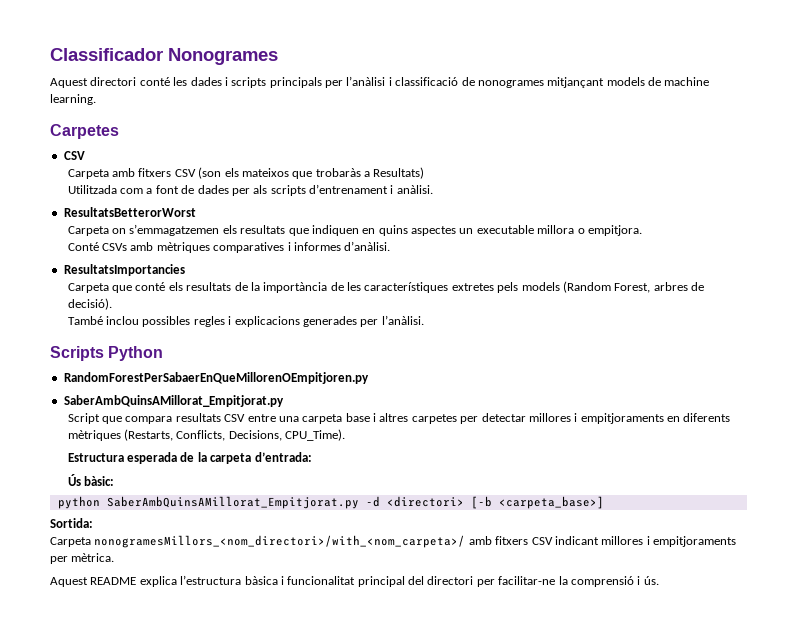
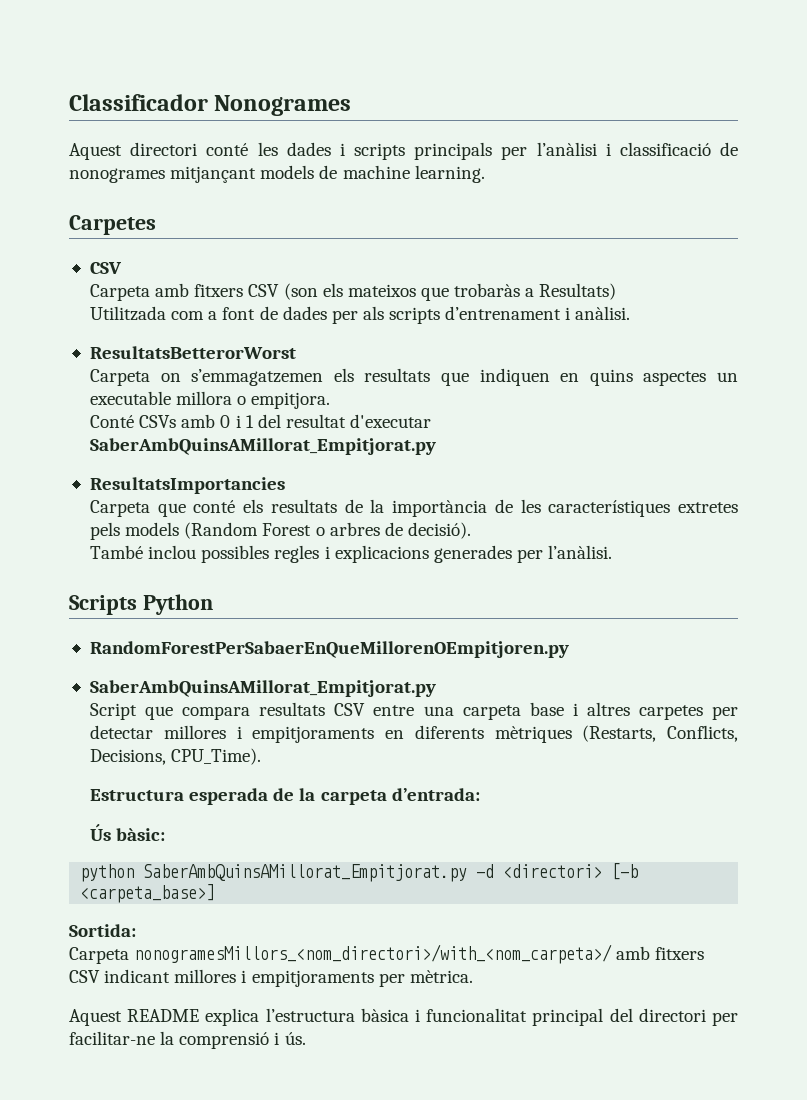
[156,241,391,253] mètriques comparatives i informes d’anàlisi. -> [220,414,432,428] [90,438,437,455] 0 i 1 del resultat d'executar SaberAmbQuinsAMillorat_Empitjorat.py
[614,283,651,293] Forest, -> [262,523,325,536] Forest o

